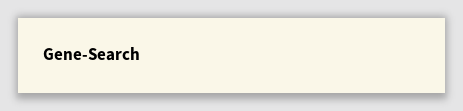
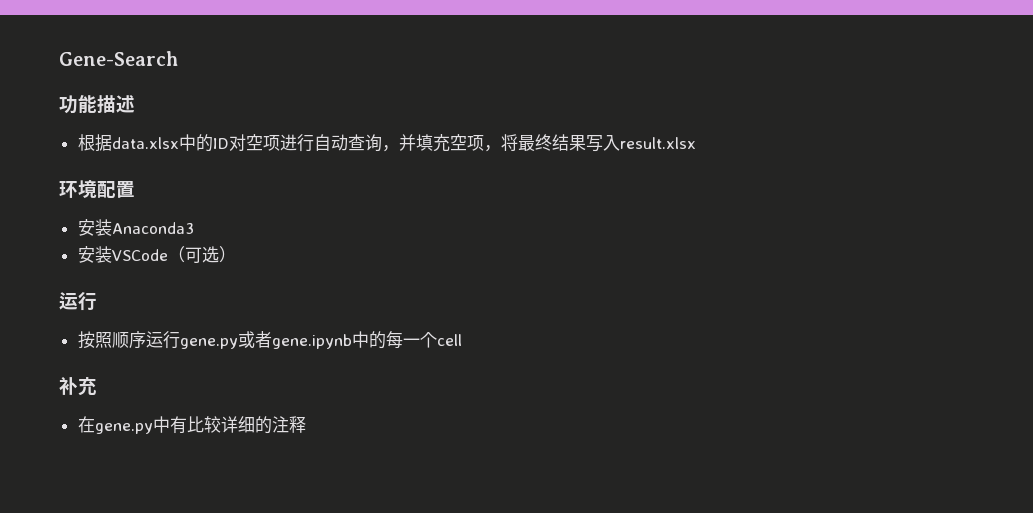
(140, 54) none -> [59,95,135,114] [77,134,696,152] [59,180,135,198] [77,219,194,236] [77,246,236,263] [59,292,97,311] [77,331,462,349] [59,377,97,396] [77,416,306,434] // 功能描述 // 根据data.xlsx中的ID对空项进行自动查询，并填充空项，将最终结果写入result.xlsx // 环境配置 // 安装Anaconda3 // 安装VSCode（可选） // 运行 // 按照顺序运行gene.py或者gene.ipynb中的每一个cell // 补充 // 在gene.py中有比较详细的注释

